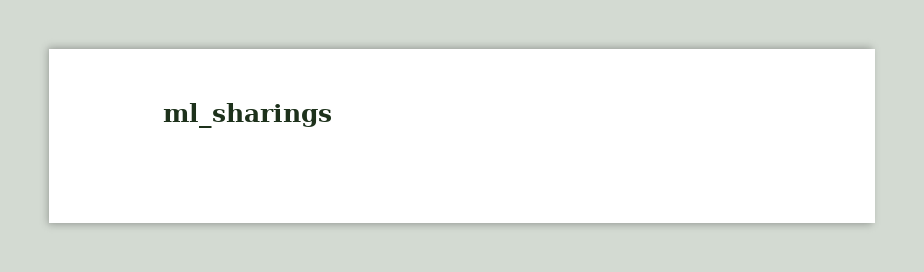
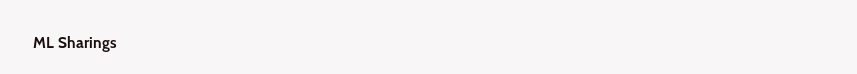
[163,103,332,128] ml_sharings -> [33,36,118,52] ML Sharings

